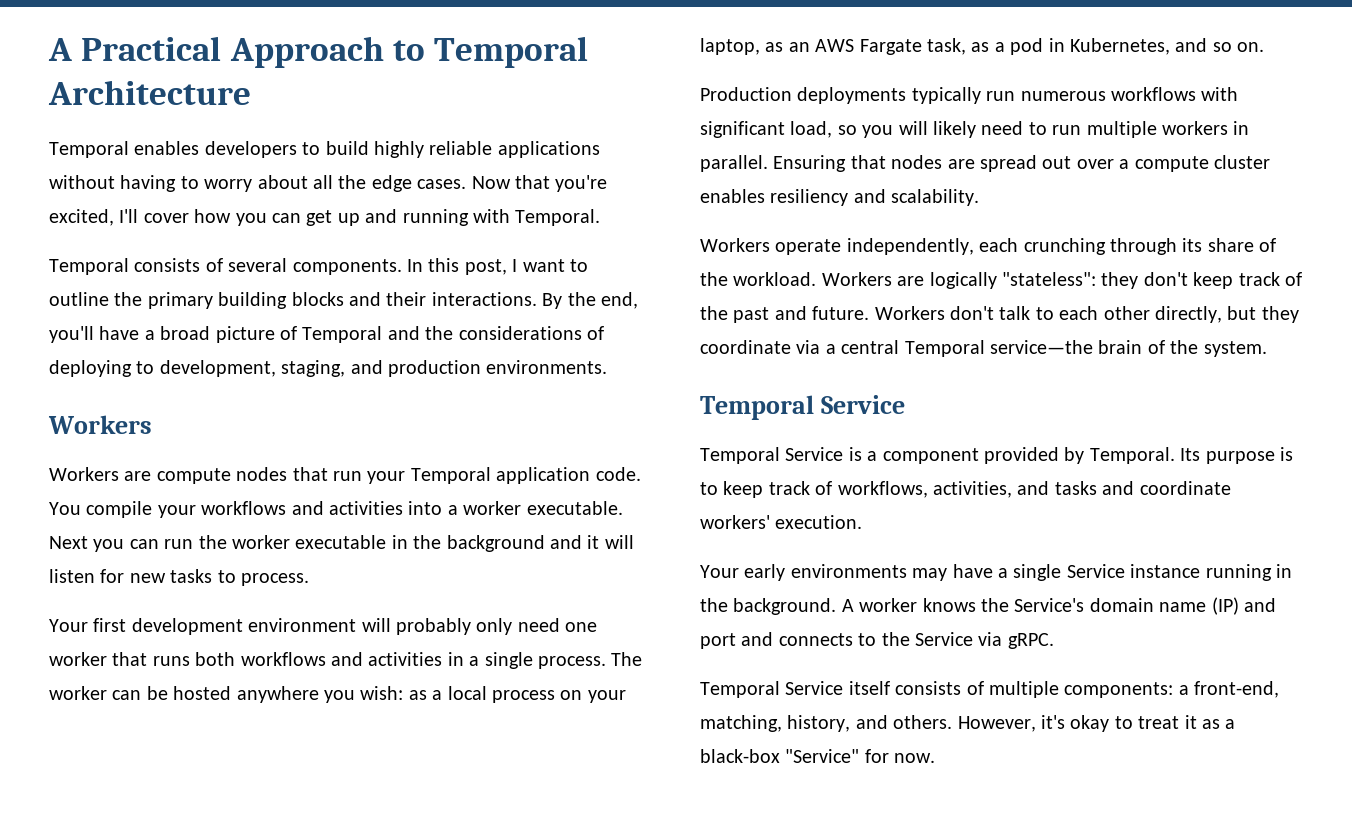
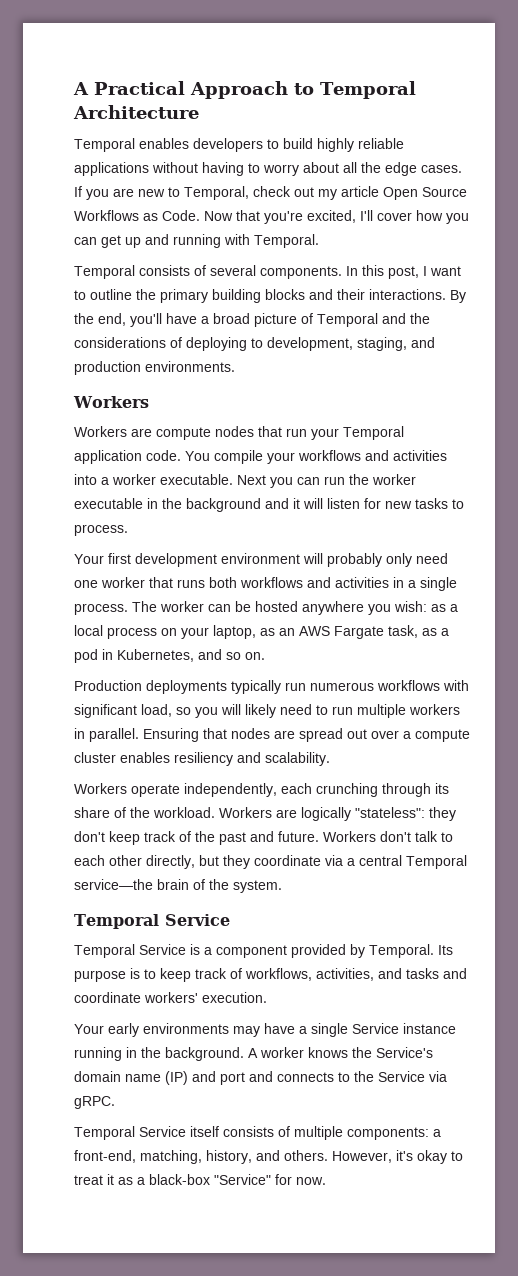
(467, 184) none -> [74,186,467,200] [74,210,200,221] If you are new to Temporal, check out my article Open Source Workflows as Code.

